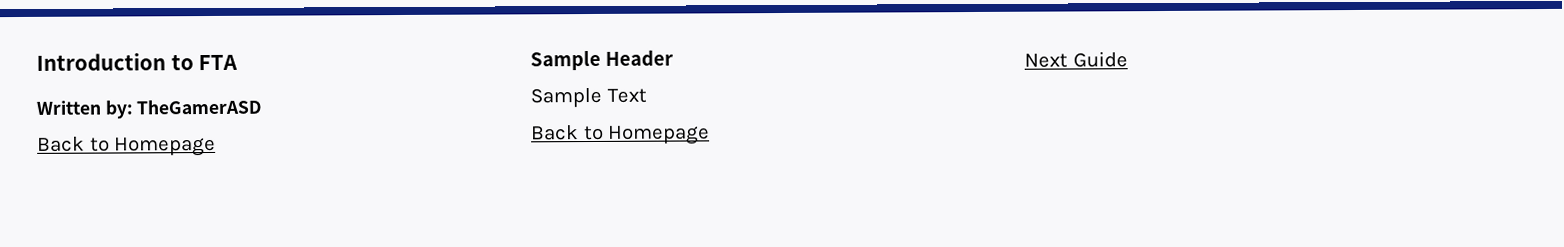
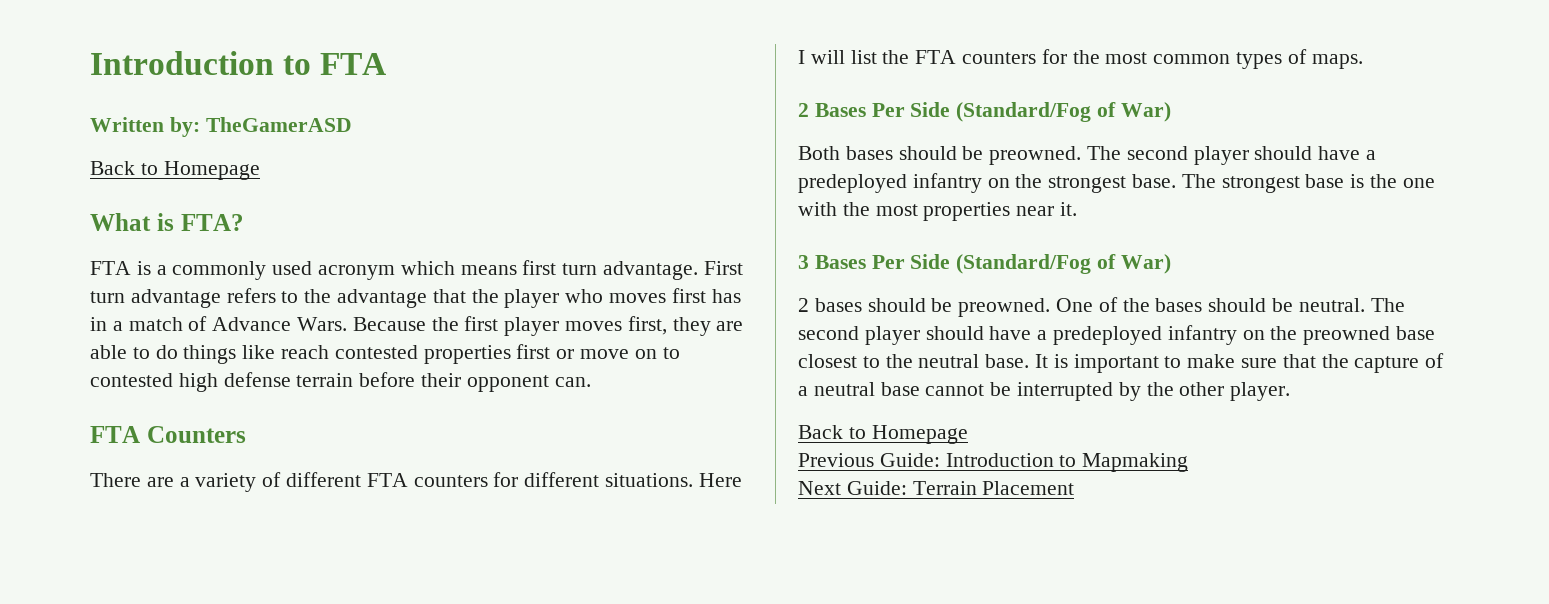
[530,49,674,71] [530,87,647,108] [531,125,711,145] [1024,51,1128,68] Sample Header // Sample Text // Back to Homepage // Next Guide -> [90,213,244,231] [90,260,743,280] [90,288,741,308] [90,316,744,336] [90,344,680,364] [90,372,591,392] [90,426,246,443] [90,472,742,492] [798,49,1363,69] [798,102,1171,122] [798,146,1377,165] [798,173,1435,193] [798,202,1078,221] [798,254,1171,274] [798,297,1405,317] [798,325,1436,345] [798,353,1445,373] [798,382,1291,401] [798,425,968,444] [798,453,1189,472] [798,481,1075,495] What is FTA? // FTA is a commonly used acronym which means first turn advantage. First turn advantage refers to the advantage that the player who moves first has in a match of Advance Wars. Because the first player moves first, they are able to do things like reach contested properties first or move on to contested high defense terrain before their opponent can. // FTA Counters // There are a variety of different FTA counters for different situations. Here I will list the FTA counters for the most common types of maps. // 2 Bases Per Side (Standard/Fog of War) // Both bases should be preowned. The second player should have a predeployed infantry on the strongest base. The strongest base is the one with the most properties near it. // 3 Bases Per Side (Standard/Fog of War) // 2 bases should be preowned. One of the bases should be neutral. The second player should have a predeployed infantry on the preowned base closest to the neutral base. It is important to make sure that the capture of a neutral base cannot be interrupted by the other player. // Back to Homepage // Previous Guide: Introduction to Mapmaking // Next Guide: Terrain Placement

